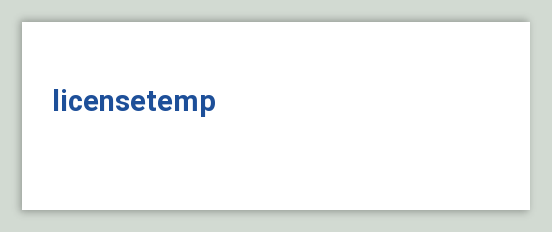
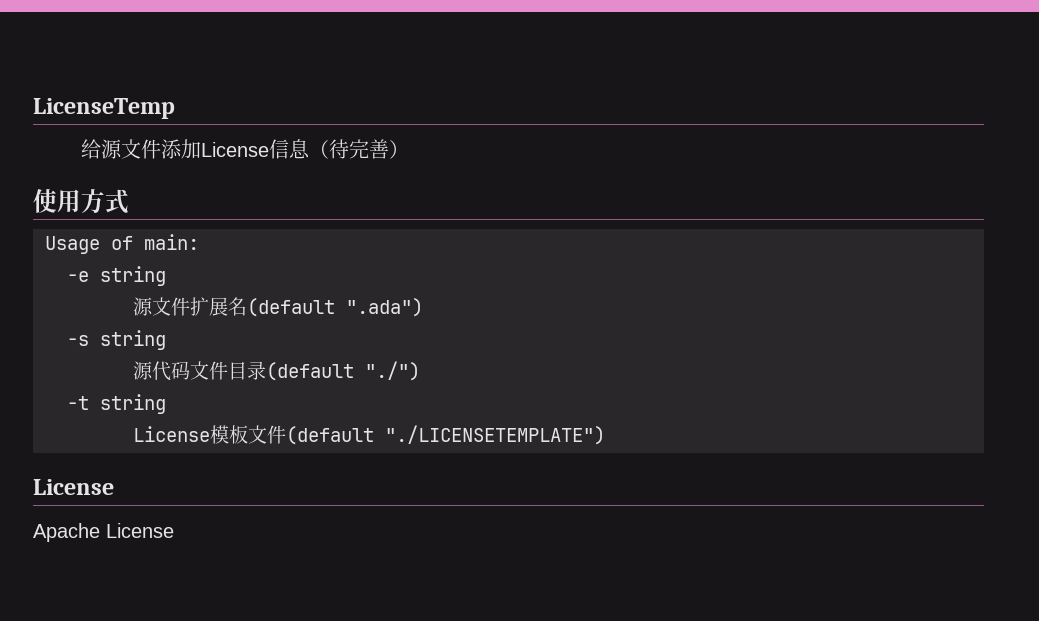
[52,89,216,117] licensetemp -> [33,98,175,119] [80,139,409,159] [33,189,129,214] [45,234,199,254] [67,266,166,286] [133,297,423,317] [67,330,166,350] [133,361,420,381] [67,394,166,414] [133,425,605,445] [33,479,114,495] [33,523,174,542] LicenseTemp // 给源文件添加License信息（待完善） // 使用方式 // Usage of main: // -e string // 源文件扩展名(default ".ada") // -s string // 源代码文件目录(default "./") // -t string // License模板文件(default "./LICENSETEMPLATE") // License // Apache License

